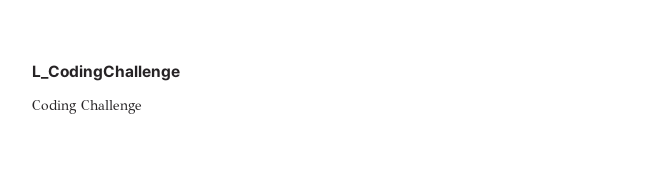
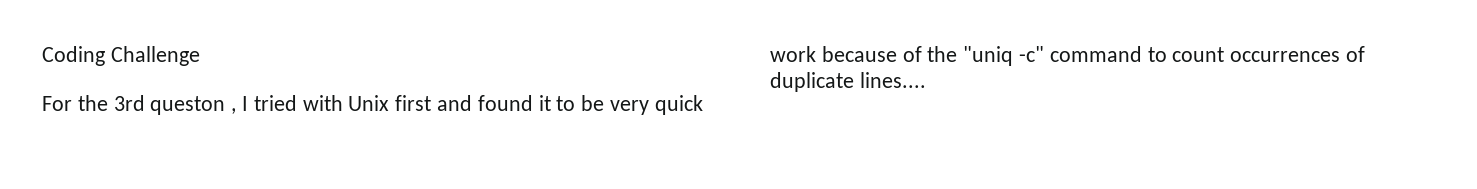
[32,65,180,81] L_CodingChallenge // -> (42, 56) none
(142, 107) none -> [42,95,703,115] [770,46,1366,66] [770,72,926,92] // For the 3rd queston , I tried with Unix first and found it to be very quick work because of the "uniq -c" command to count occurrences of duplicate lines....

